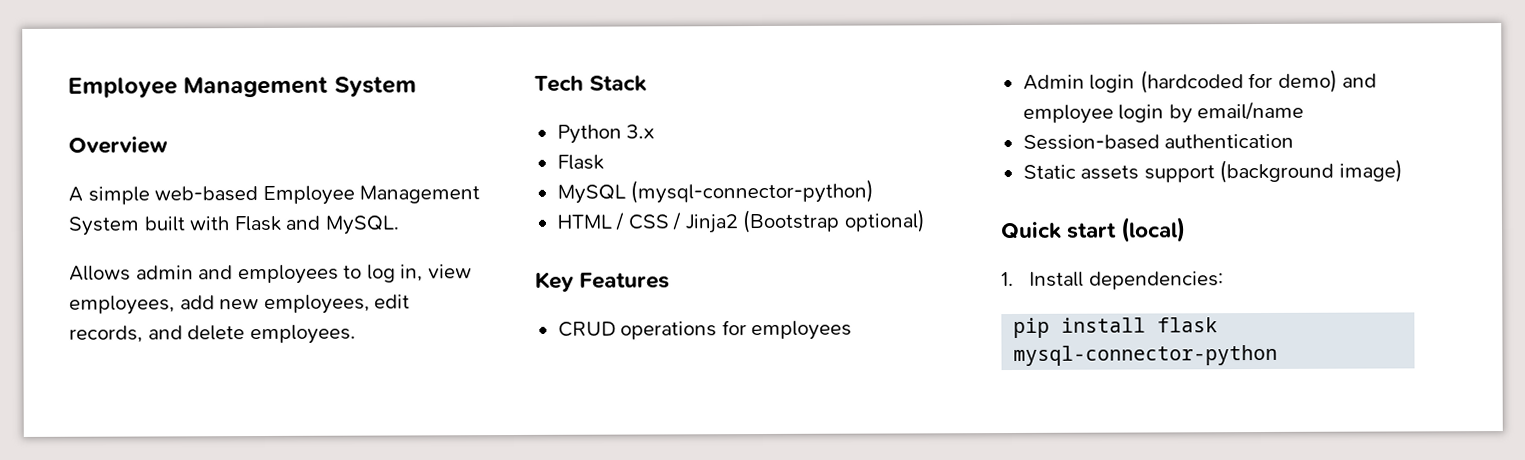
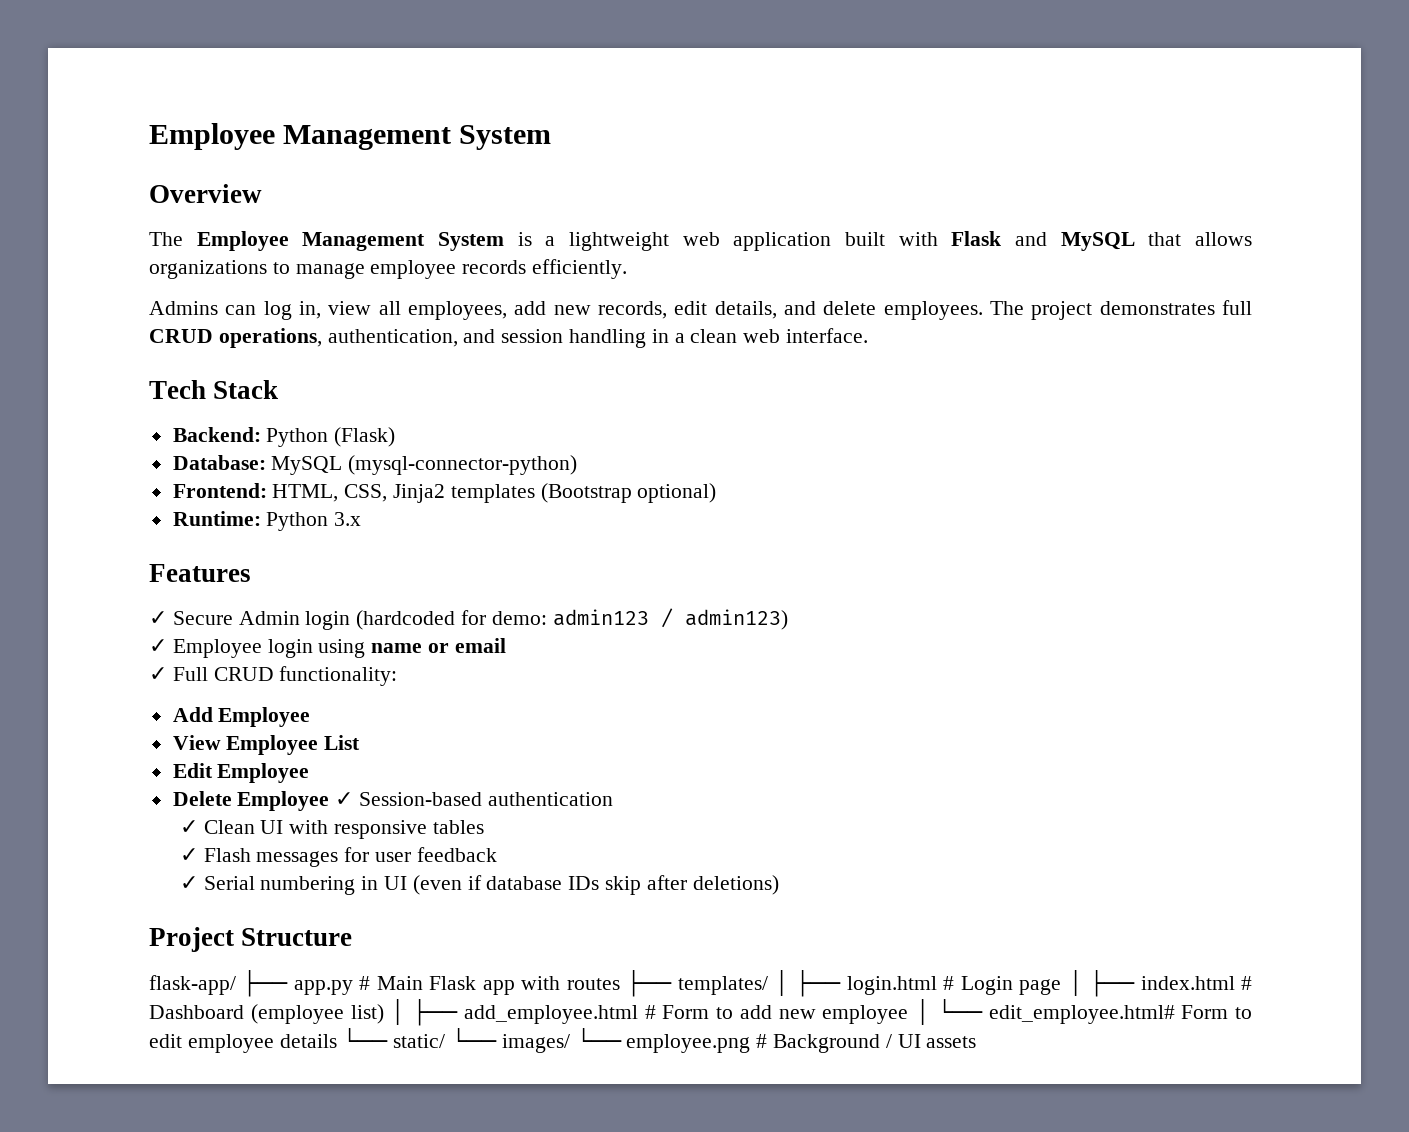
[68,185,481,206] [68,215,400,236] [69,264,363,285] A simple web-based Employee Management System built with Flask and MySQL. // Allows admin and employees to -> [149,231,1252,251] [149,259,628,279] [149,301,257,315] The Employee Management System is a lightweight web application built with Flask and MySQL that allows organizations to manage employee records efficiently. // Admins can
(472, 271) none -> [378,301,401,315] all
[263,294,411,315] [69,325,143,343] employees, edit records, -> [598,301,777,319] records, edit details,
[534,75,648,92] [556,124,656,144] [556,154,604,170] [556,179,875,204] [556,209,926,234] [535,271,671,292] [557,320,853,341] [1022,69,1378,94] [1022,101,1305,124] [1022,133,1295,150] [1022,159,1403,184] [1000,217,1187,243] [1001,271,1224,290] [1013,317,1219,338] [1013,344,1279,366] // Tech Stack // Python 3.x // Flask // MySQL (mysql-connector-python) // HTML / CSS / Jinja2 (Bootstrap optional) // Key Features // CRUD operations for employees // Admin login (hardcoded for demo) and employee login by email/name // Session-based authentication // Static assets support (background image) // Quick start (local) // 1. Install dependencies: // pip install flask mysql-connector-python -> [990,300,1253,320] [149,328,869,348] [149,380,279,399] [172,427,396,447] [172,455,578,475] [172,483,717,503] [172,511,362,531] [149,564,251,582] [149,608,788,630] [149,638,506,658] [149,666,398,686] [172,707,311,727] [172,735,361,755] [172,763,310,783] [172,791,613,811] [179,820,484,839] [179,847,497,867] [179,875,779,895] [149,927,353,952] [149,970,1253,997] [149,999,1252,1026] [149,1028,977,1053] The project demonstrates full CRUD operations, authentication, and session handling in a clean web interface. // Tech Stack // Backend: Python (Flask) // Database: MySQL (mysql-connector-python) // Frontend: HTML, CSS, Jinja2 templates (Bootstrap optional) // Runtime: Python 3.x // Features // ✓ Secure Admin login (hardcoded for demo: admin123 / admin123) // ✓ Employee login using name or email // ✓ Full CRUD functionality: // Add Employee // View Employee List // Edit Employee // Delete Employee ✓ Session-based authentication // ✓ Clean UI with responsive tables // ✓ Flash messages for user feedback // ✓ Serial numbering in UI (even if database IDs skip after deletions) // Project Structure // flask-app/ ├── app.py # Main Flask app with routes ├── templates/ │ ├── login.html # Login page │ ├── index.html # Dashboard (employee list) │ ├── add_employee.html # Form to add new employee │ └── edit_employee.html# Form to edit employee details └── static/ └── images/ └── employee.png # Background / UI assets

